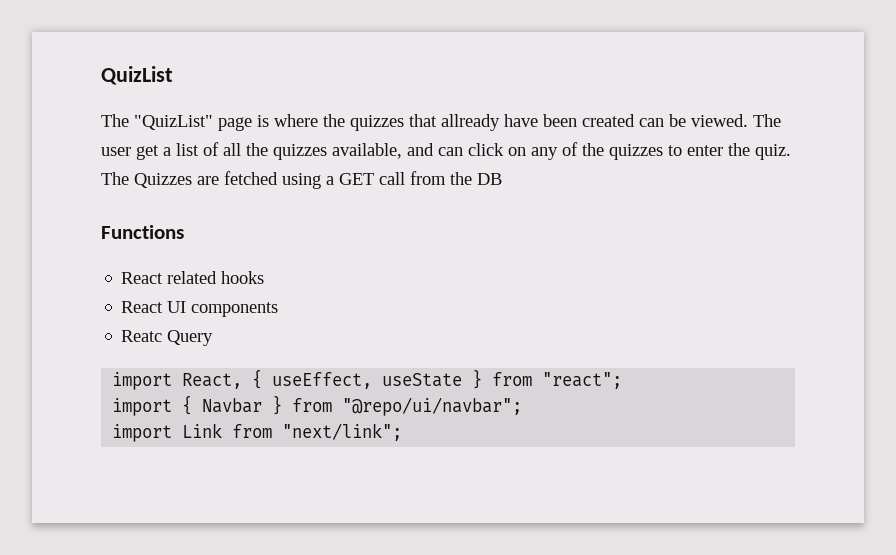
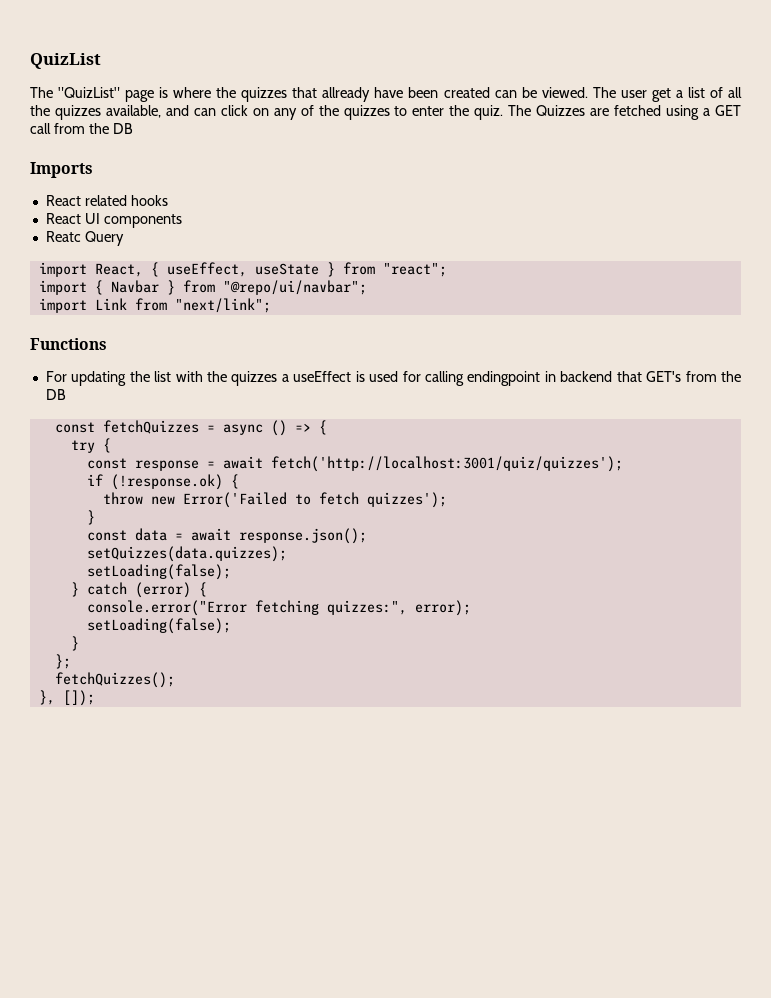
[101,225,184,239] Functions -> [30,162,93,178] Imports
(403, 432) none -> [30,338,107,350] [45,371,741,386] [45,389,66,400] [54,420,327,436] [70,438,111,453] [86,456,623,472] [86,474,239,490] [102,492,447,508] [86,510,95,525] [86,528,367,544] [86,546,287,562] [86,564,231,580] [70,582,207,598] [86,600,471,616] [86,618,231,634] [70,636,79,651] [54,654,71,669] [54,672,175,688] [38,690,95,706] // Functions // For updating the list with the quizzes a useEffect is used for calling endingpoint in backend that GET's from the DB // const fetchQuizzes = async () => { // try { // const response = await fetch('http://localhost:3001/quiz/quizzes'); // if (!response.ok) { // throw new Error('Failed to fetch quizzes'); // } // const data = await response.json(); // setQuizzes(data.quizzes); // setLoading(false); // } catch (error) { // console.error("Error fetching quizzes:", error); // setLoading(false); // } // }; // fetchQuizzes(); // }, []);

